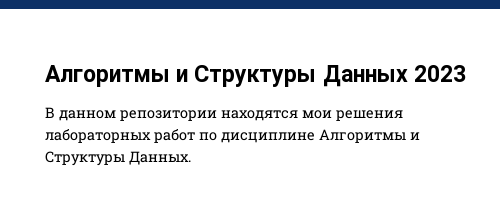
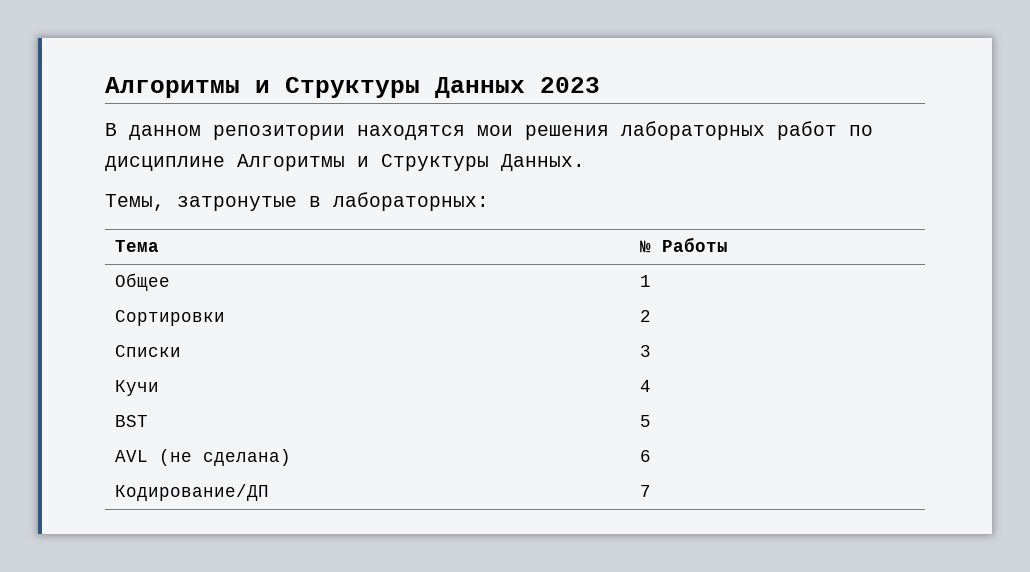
(191, 158) none -> [105,192,489,211] [115,240,160,252] [640,237,729,253] [115,273,171,291] [640,275,652,287] [115,310,226,326] [640,310,652,322] [115,345,182,357] [640,345,652,357] [115,380,160,396] [640,380,652,392] [115,415,149,427] [640,415,652,427] [115,449,292,466] [640,450,652,462] [115,484,270,501] [640,485,652,497] // Темы, затронутые в лабораторных: // Тема | № Работы // Общее | 1 // Сортировки | 2 // Списки | 3 // Кучи | 4 // BST | 5 // AVL (не сделана) | 6 // Кодирование/ДП | 7

